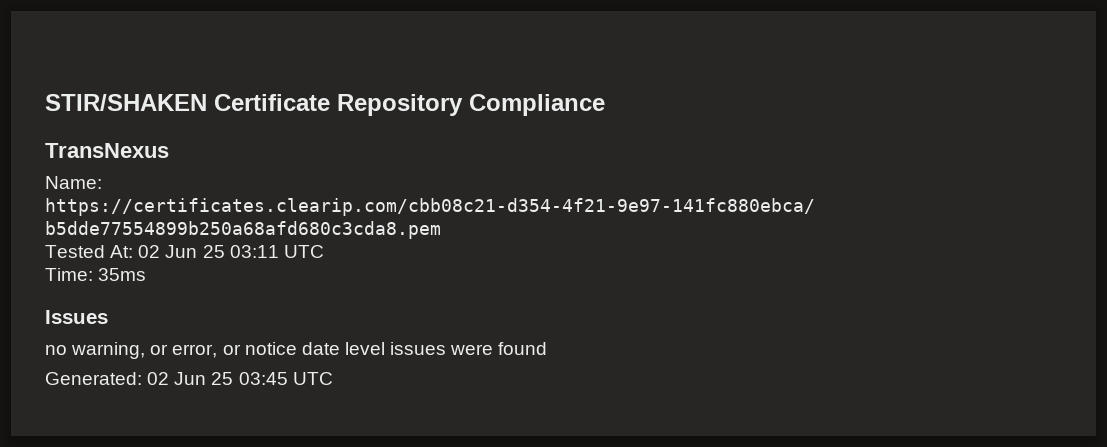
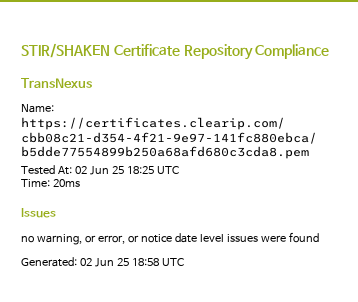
[229,245,279,258] 03:11 -> [126,166,154,174] 18:25
[98,268,147,281] 35ms -> [52,179,80,187] 20ms
[238,372,288,385] 03:45 -> [131,258,159,266] 18:58

